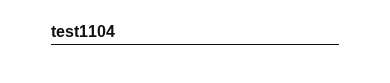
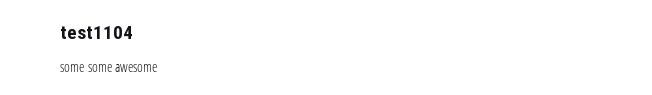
(115, 31) none -> [60,64,158,72] // some some awesome

